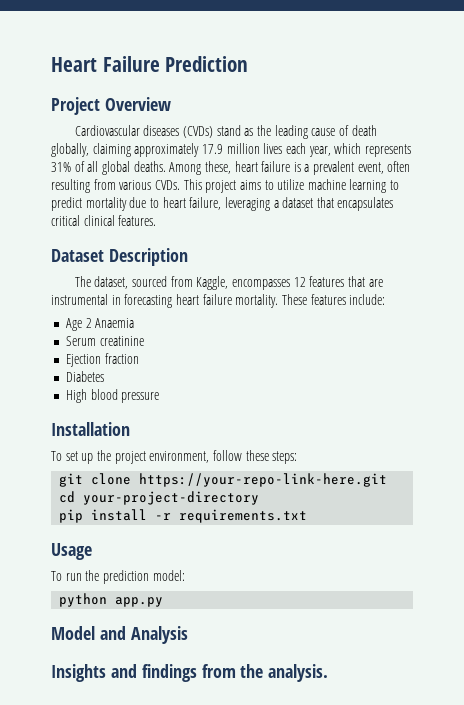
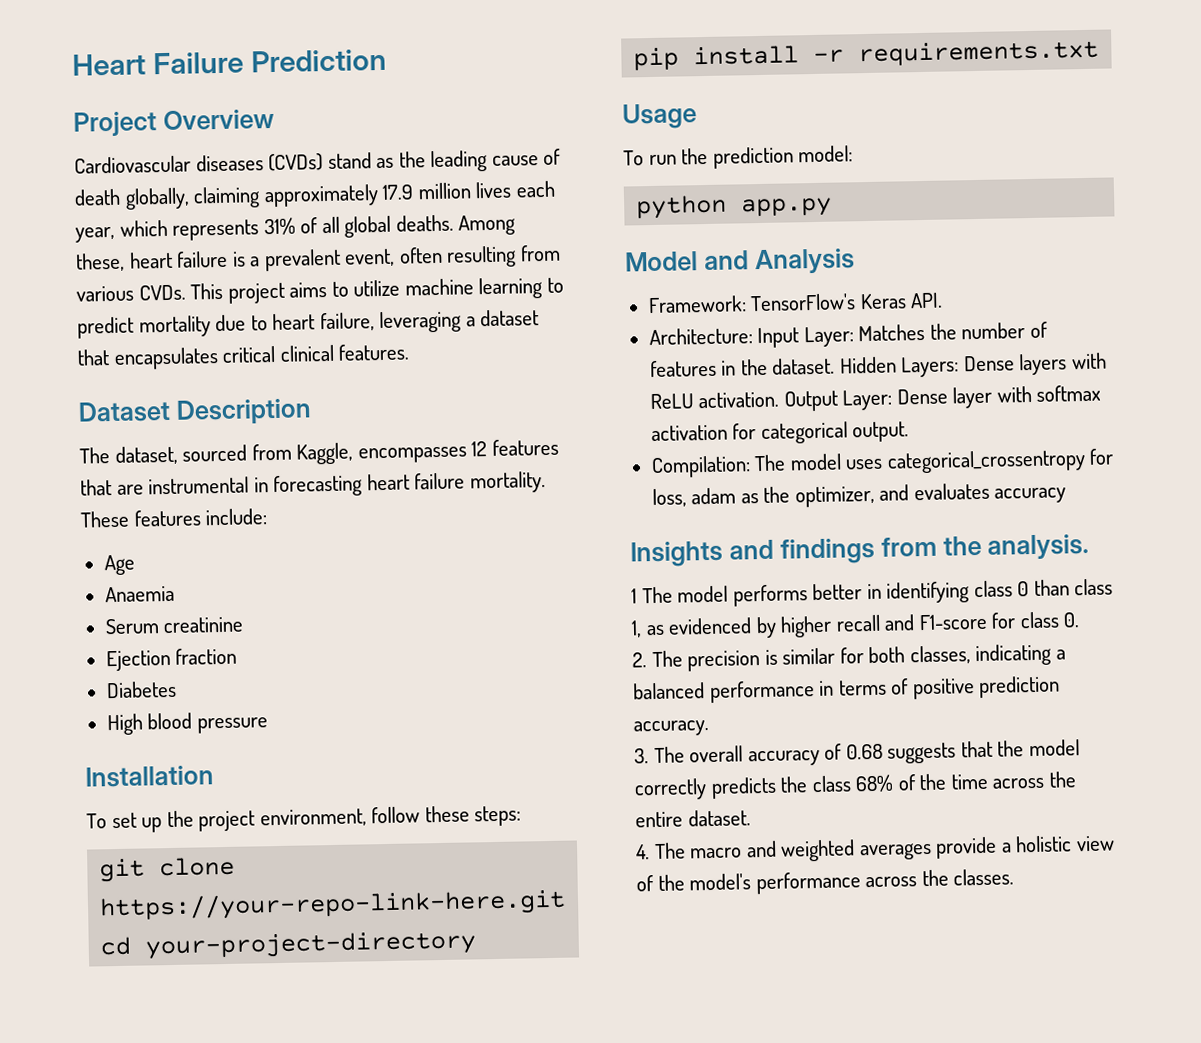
[85,318,92,328] 2 -> (135, 565) //
(188, 635) none -> [647,292,944,314] [648,321,1048,349] [649,352,1107,378] [649,384,1102,412] [650,421,910,445] [650,448,1115,479] [651,482,1067,508] // Framework: TensorFlow's Keras API. // Architecture: Input Layer: Matches the number of features in the dataset. Hidden Layers: Dense layers with ReLU activation. Output Layer: Dense layer with softmax activation for categorical output. // Compilation: The model uses categorical_crossentropy for loss, adam as the optimizer, and evaluates accuracy
(329, 673) none -> [631,578,1114,607] [631,611,1081,639] [632,643,1066,672] [633,675,1061,704] [633,720,709,737] [634,739,1080,767] [634,771,1076,801] [635,809,751,828] [635,835,1115,862] [636,868,1015,895] // 1 The model performs better in identifying class 0 than class 1, as evidenced by higher recall and F1-score for class 0. // 2. The precision is similar for both classes, indicating a balanced performance in terms of positive prediction accuracy. // 3. The overall accuracy of 0.68 suggests that the model correctly predicts the class 68% of the time across the entire dataset. // 4. The macro and weighted averages provide a holistic view of the model's performance across the classes.

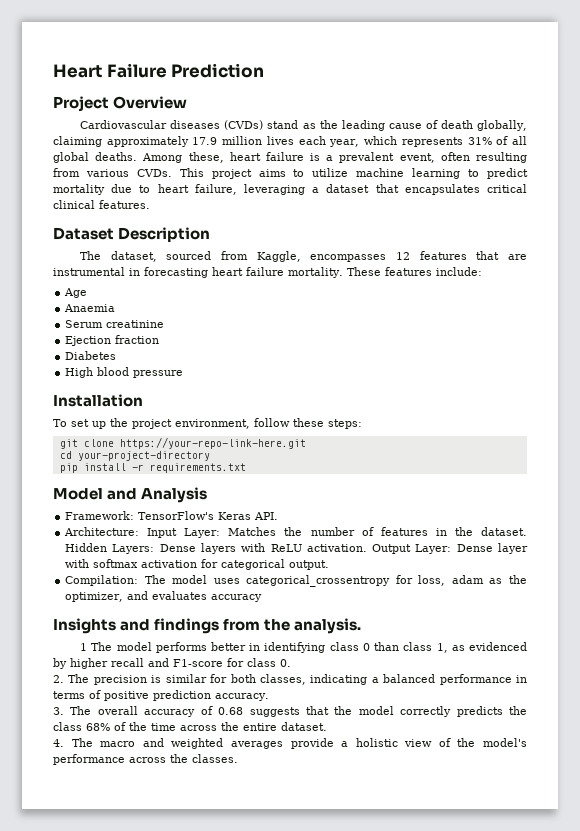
[622,103,697,130] [623,145,854,169] [635,194,833,220] // Usage // To run the prediction model: // python app.py -> (246, 468) none

